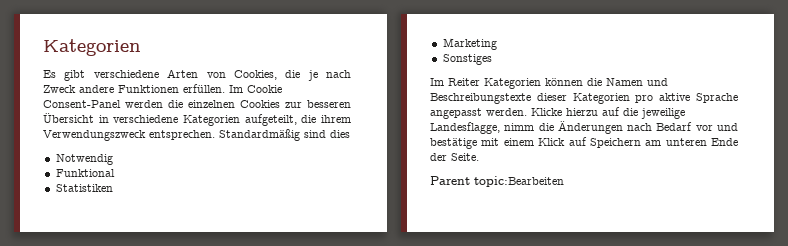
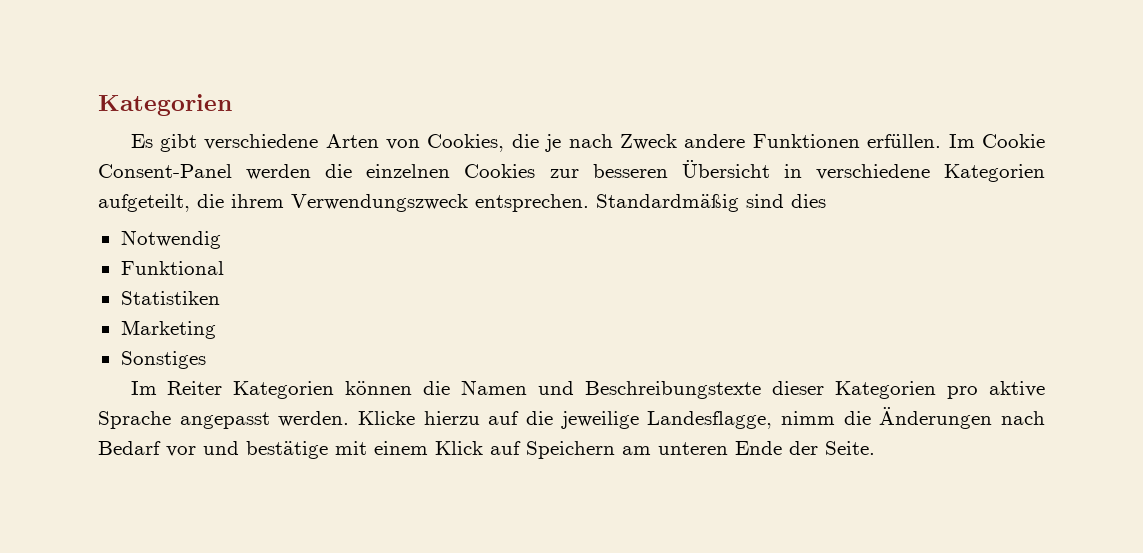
[430,176,564,187] // Parent topic:Bearbeiten -> (875, 448) none

